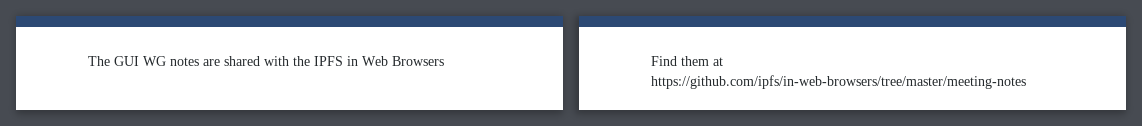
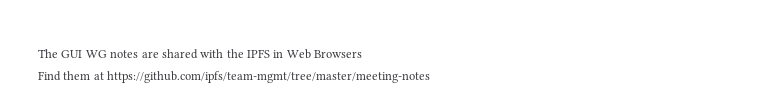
[651,75,1026,89] https://github.com/ipfs/in-web-browsers/tree/master/meeting-notes -> [107,71,431,83] https://github.com/ipfs/team-mgmt/tree/master/meeting-notes

